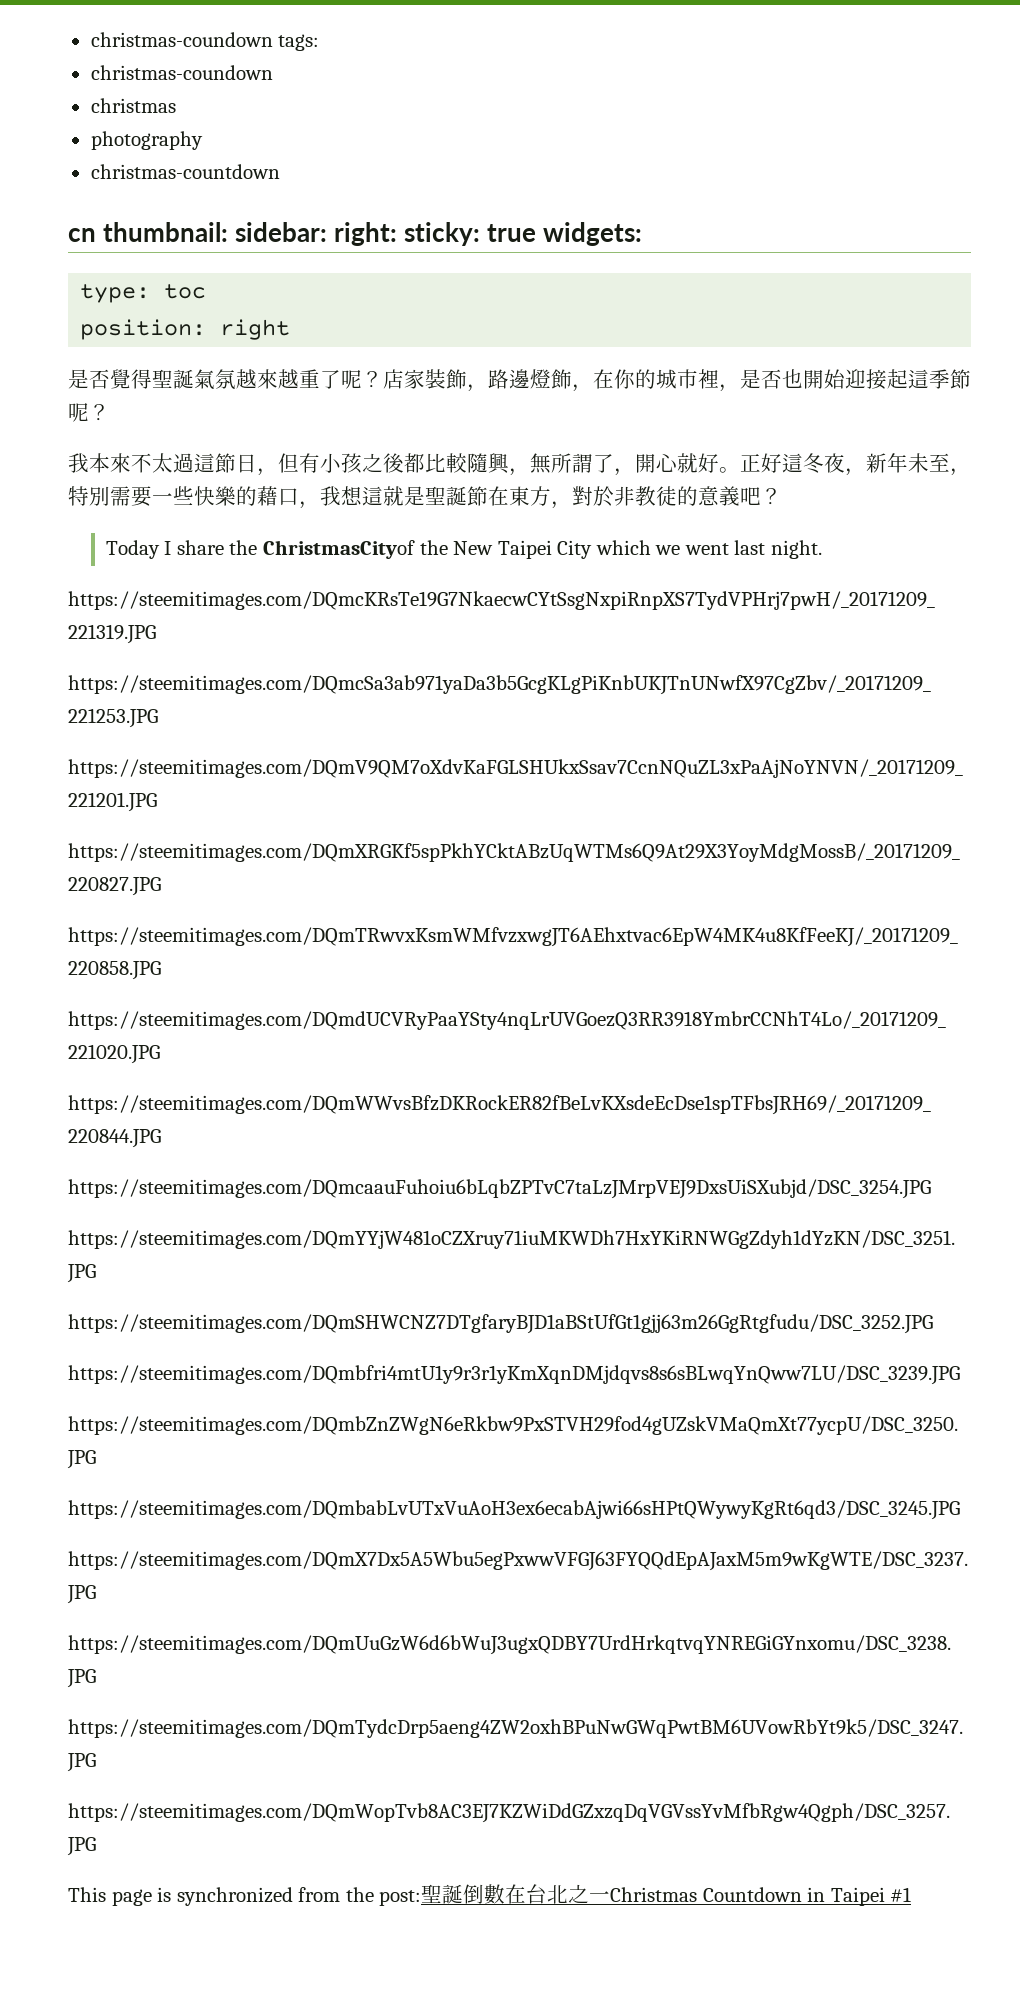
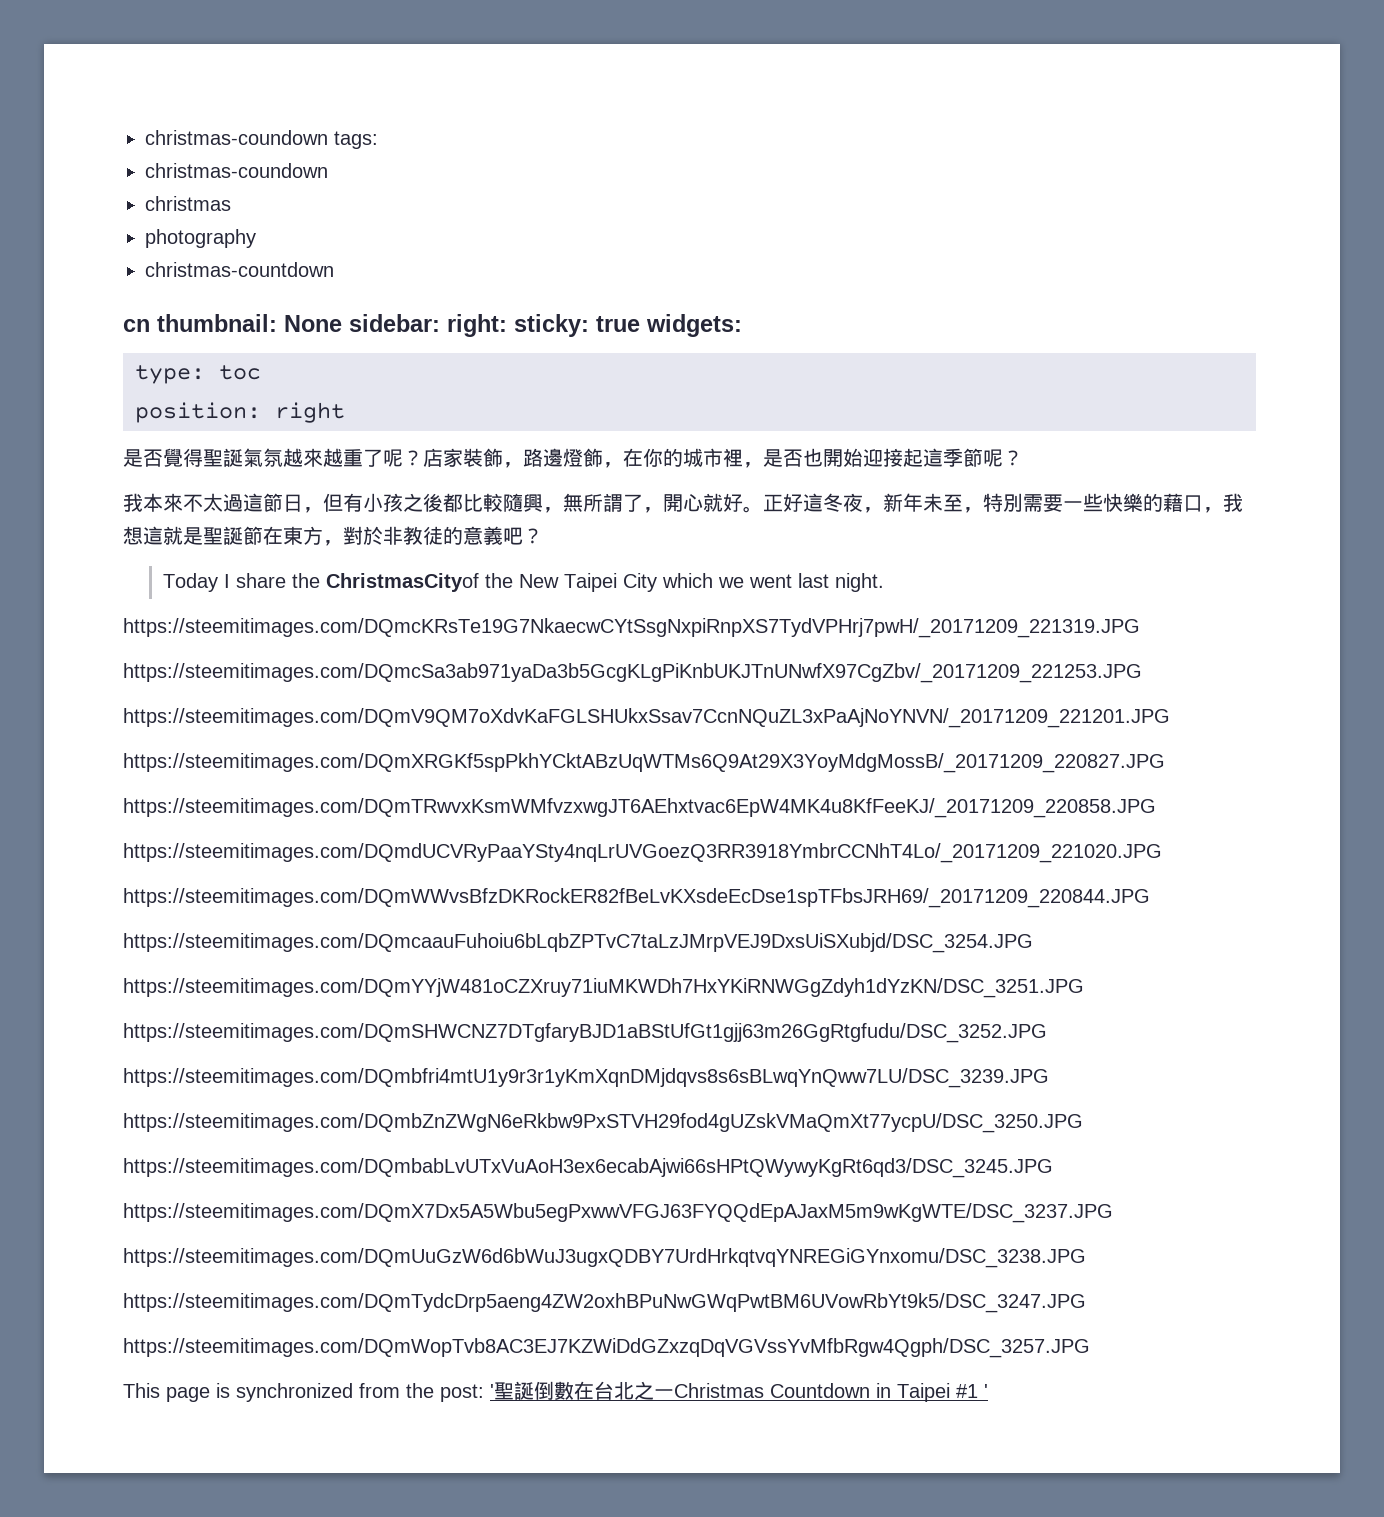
[103,222,229,242] thumbnail: -> [157,314,342,332] thumbnail: None
(422, 1898) none -> [490,1384,494,1398] '
(912, 1894) none -> [984,1384,988,1398] '

